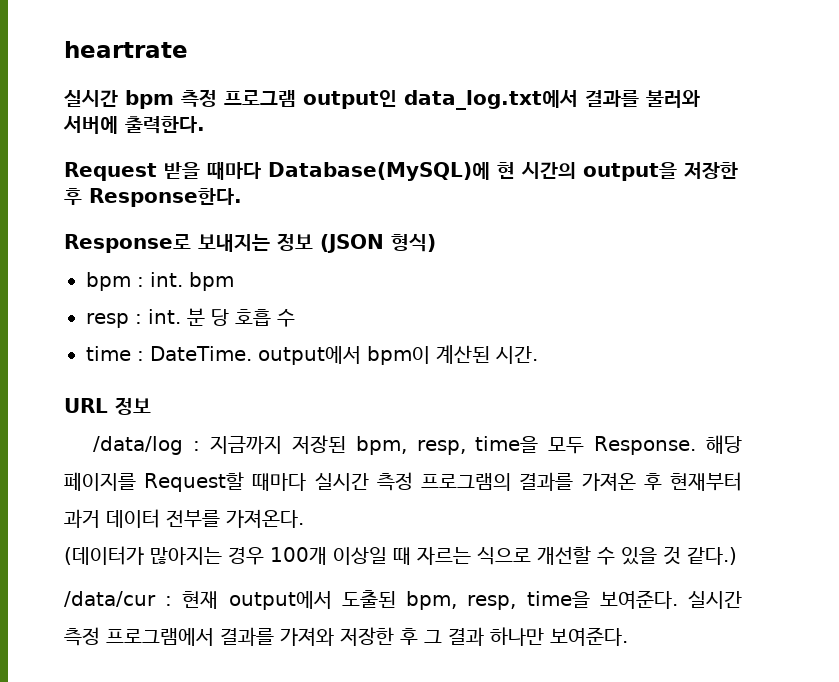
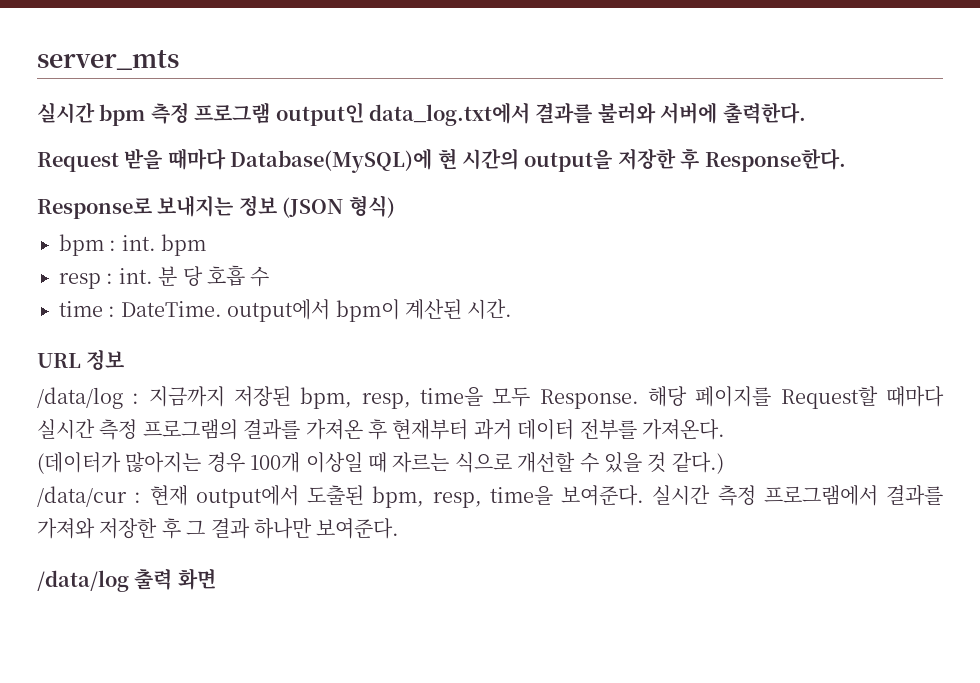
[64,41,188,58] heartrate -> [37,50,179,70] server_mts
(628, 636) none -> [37,568,216,592] // /data/log 출력 화면

